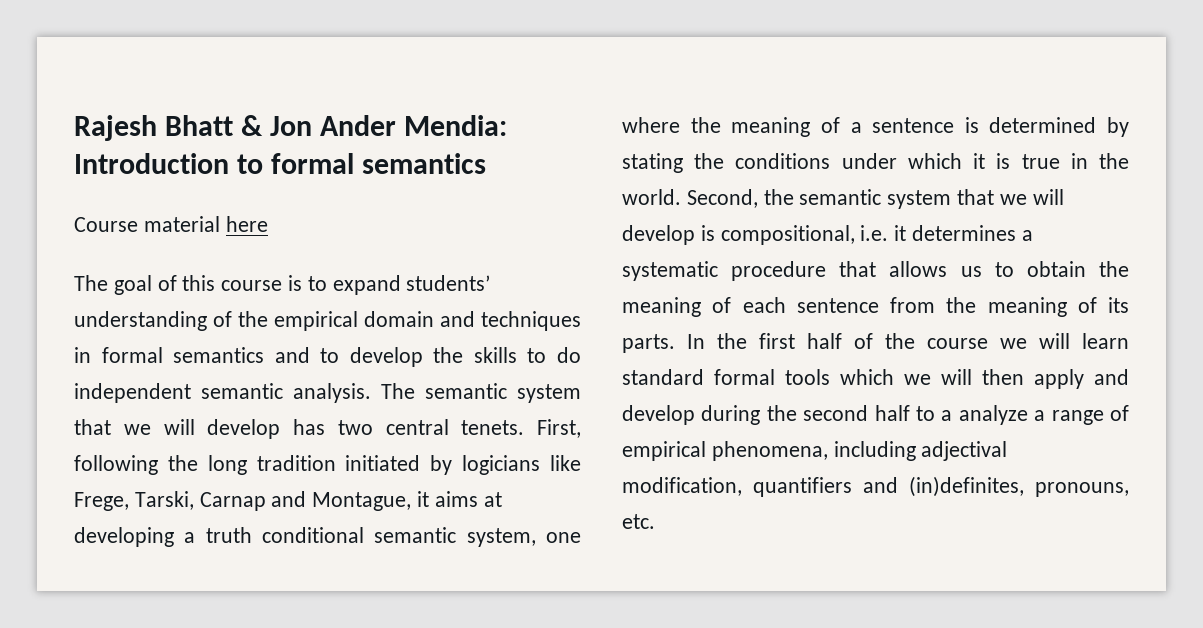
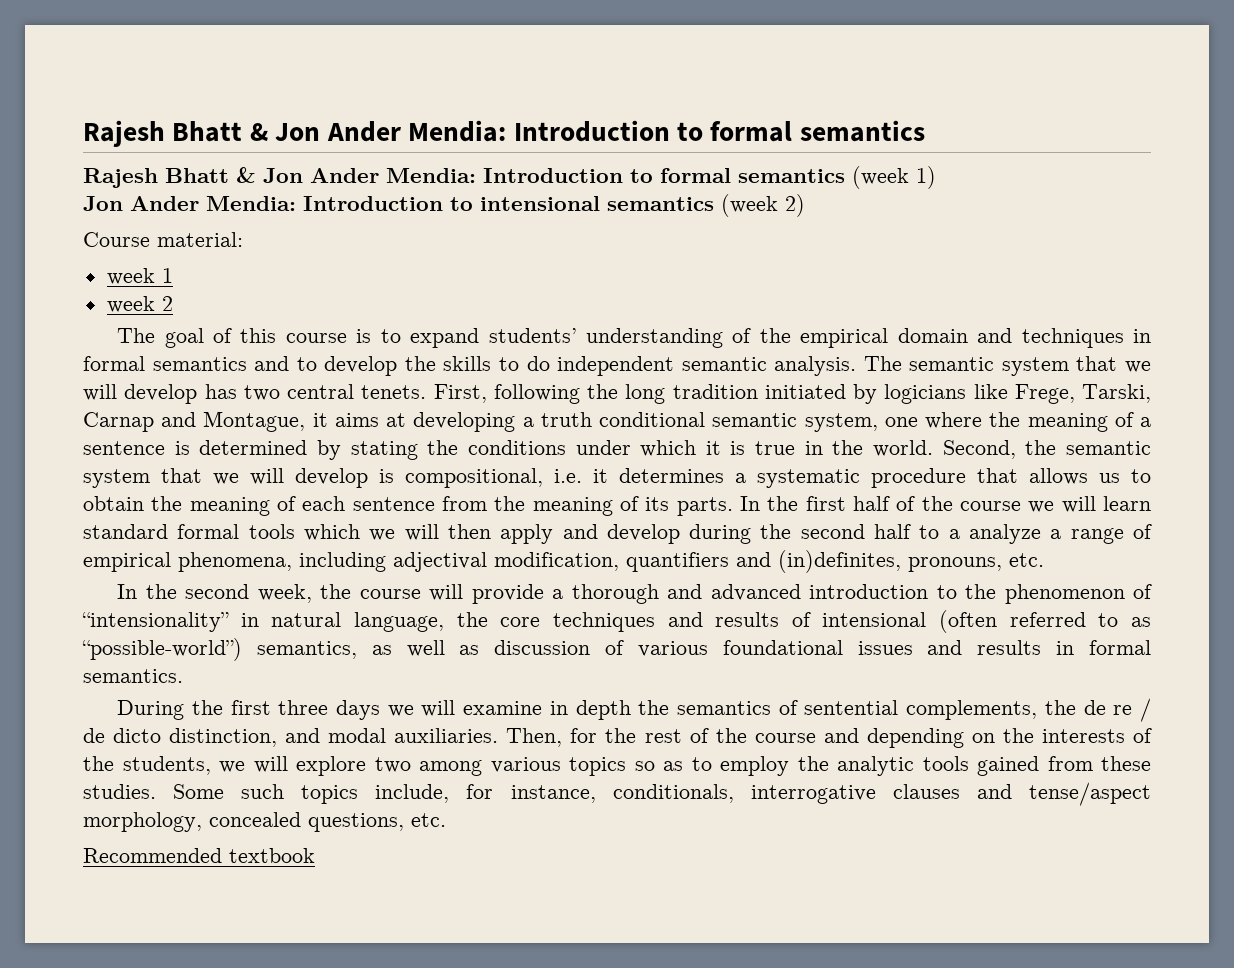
[74,216,268,232] Course material here -> [83,166,936,189] [83,194,805,217] [83,232,243,247] [106,268,173,285] [106,296,173,313] Rajesh Bhatt & Jon Ander Mendia: Introduction to formal semantics (week 1) // Jon Ander Mendia: Introduction to intensional semantics (week 2) // Course material: // week 1 // week 2
(655, 521) none -> [117,584,1152,604] [82,610,1151,633] [82,638,1151,661] [83,669,183,683] [117,698,1151,722] [83,728,1152,748] [83,756,1151,776] [83,782,1152,806] [83,812,446,832] [83,848,315,863] // In the second week, the course will provide a thorough and advanced introduction to the phenomenon of “intensionality” in natural language, the core techniques and results of intensional (often referred to as “possible-world”) semantics, as well as discussion of various foundational issues and results in formal semantics. // During the first three days we will examine in depth the semantics of sentential complements, the de re / de dicto distinction, and modal auxiliaries. Then, for the rest of the course and depending on the interests of the students, we will explore two among various topics so as to employ the analytic tools gained from these studies. Some such topics include, for instance, conditionals, interrogative clauses and tense/aspect morphology, concealed questions, etc. // Recommended textbook

